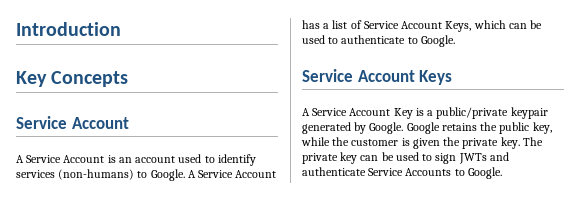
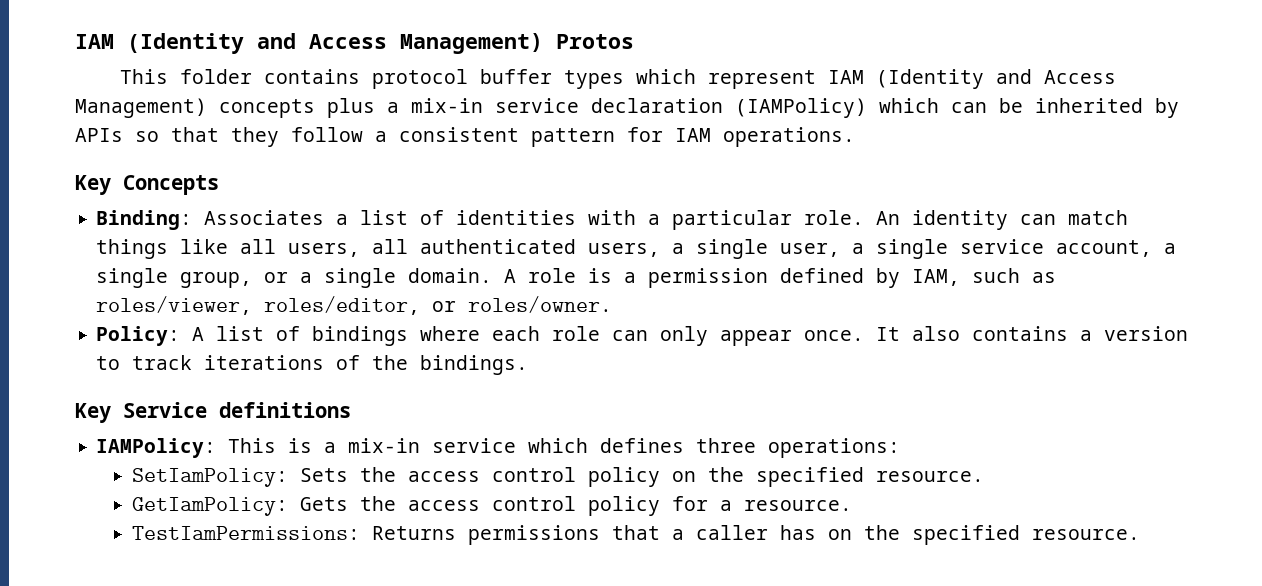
[16,22,121,36] [16,71,129,87] [16,116,129,129] [16,154,256,166] [16,169,277,181] [302,20,543,32] [302,35,455,47] [302,69,453,85] [302,107,548,119] [302,122,552,134] [301,137,543,149] [302,152,509,164] [302,167,502,179] Introduction // Key Concepts // Service Account // A Service Account is an account used to identify services (non-humans) to Google. A Service Account has a list of Service Account Keys, which can be used to authenticate to Google. // Service Account Keys // A Service Account Key is a public/private keypair generated by Google. Google retains the public key, while the customer is given the private key. The private key can be used to sign JWTs and authenticate Service Accounts to Google. -> [75,33,634,54] [120,69,1117,89] [75,98,1179,118] [75,127,855,147] [75,175,219,195] [96,210,1129,230] [96,239,1177,259] [96,268,1057,288] [96,296,613,315] [96,326,1189,346] [96,355,529,375] [75,402,351,423] [96,438,901,458] [131,467,984,487] [131,496,852,516] [131,525,1140,545] IAM (Identity and Access Management) Protos // This folder contains protocol buffer types which represent IAM (Identity and Access Management) concepts plus a mix-in service declaration (IAMPolicy) which can be inherited by APIs so that they follow a consistent pattern for IAM operations. // Key Concepts // Binding: Associates a list of identities with a particular role. An identity can match things like all users, all authenticated users, a single user, a single service account, a single group, or a single domain. A role is a permission defined by IAM, such as roles/viewer, roles/editor, or roles/owner. // Policy: A list of bindings where each role can only appear once. It also contains a version to track iterations of the bindings. // Key Service definitions // IAMPolicy: This is a mix-in service which defines three operations: // SetIamPolicy: Sets the access control policy on the specified resource. // GetIamPolicy: Gets the access control policy for a resource. // TestIamPermissions: Returns permissions that a caller has on the specified resource.

